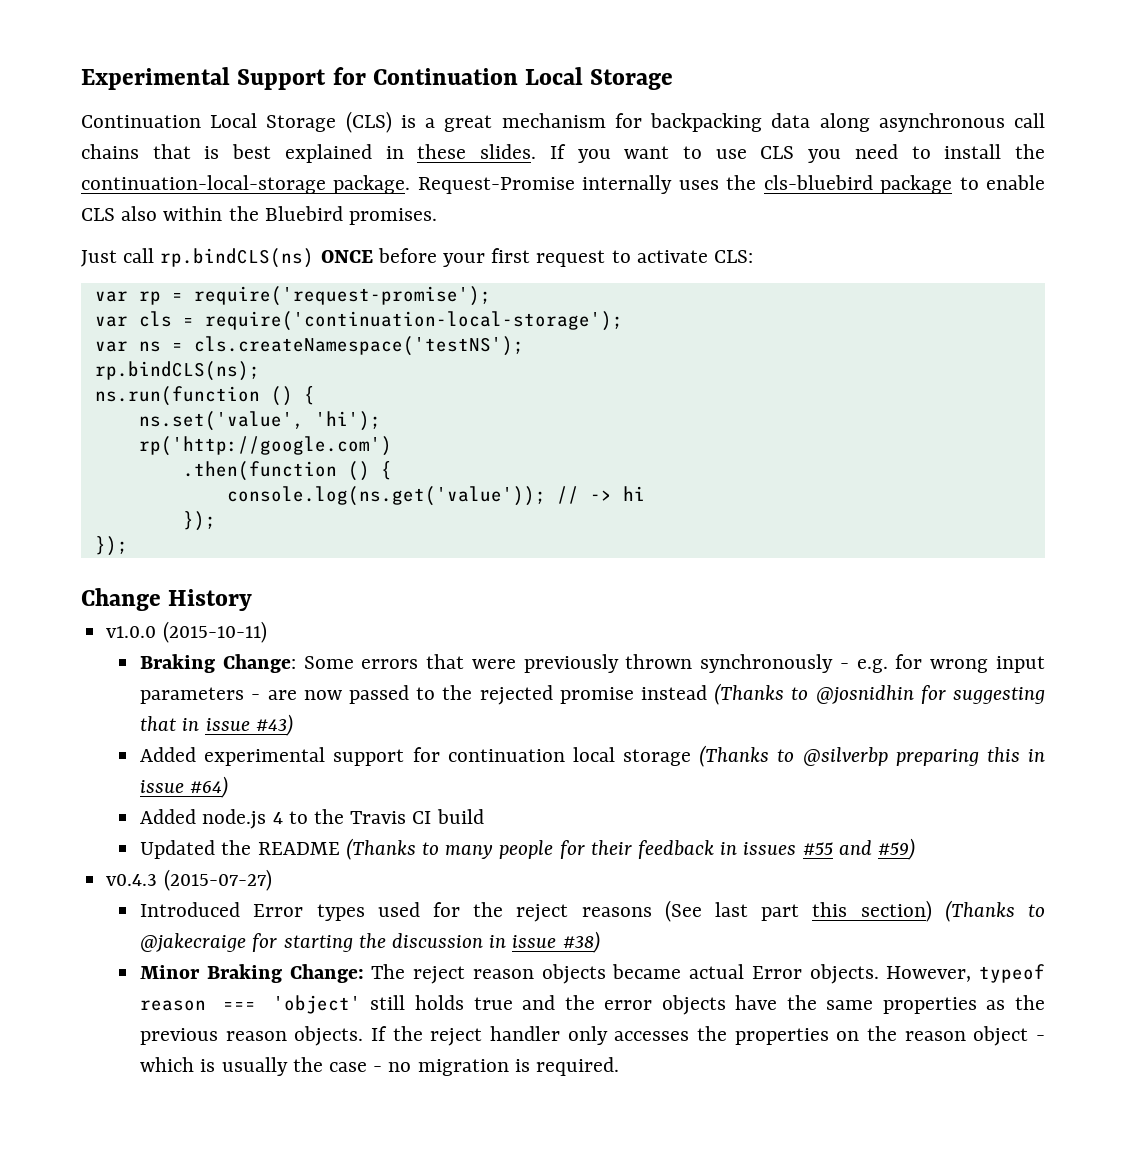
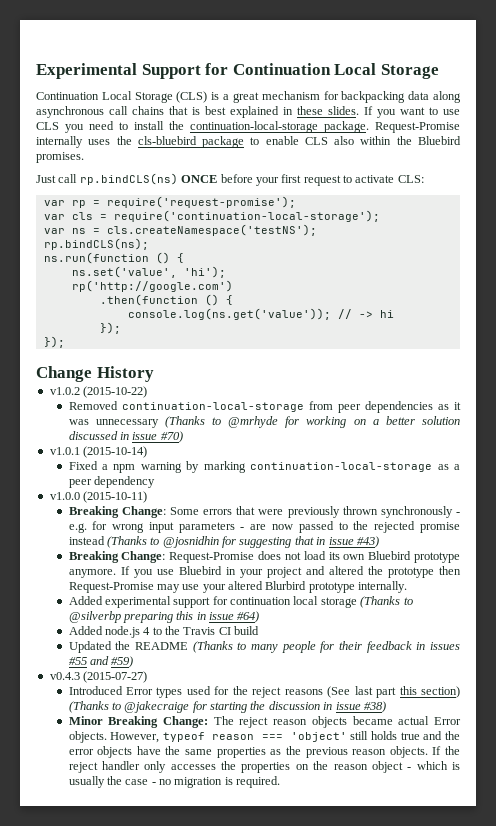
(253, 600) none -> [49,386,148,398] [68,401,461,413] [68,416,461,428] [68,431,183,443] [49,446,148,458] [68,461,461,473] [68,476,155,488] // v1.0.2 (2015-10-22) // Removed continuation-local-storage from peer dependencies as it was unnecessary (Thanks to @mrhyde for working on a better solution discussed in issue #70) // v1.0.1 (2015-10-14) // Fixed a npm warning by marking continuation-local-storage as a peer dependency
[140,654,216,673] Braking -> [68,506,119,518] Breaking
(293, 725) none -> [68,551,461,563] [68,566,461,578] [68,581,408,593] // Breaking Change: Request-Promise does not load its own Bluebird prototype anymore. If you use Bluebird in your project and altered the prototype then Request-Promise may use your altered Blurbird prototype internally.
[206,964,282,983] Braking -> [108,716,159,728] Breaking

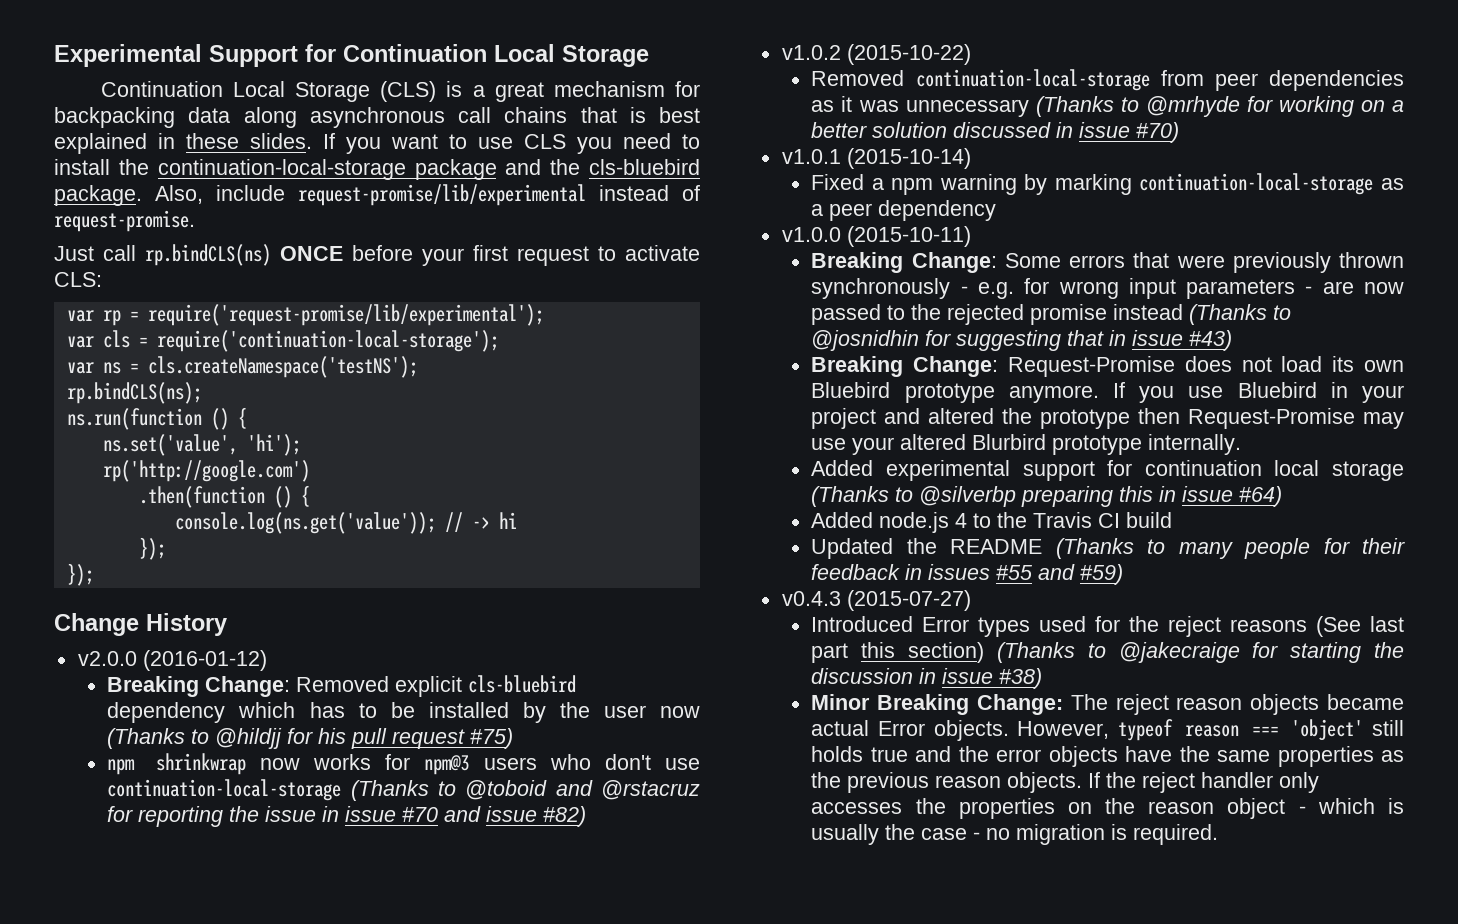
[324,121,460,133] [36,136,461,148] [36,152,84,163] package. Request-Promise internally uses the cls-bluebird package to enable CLS also within the Bluebird promises. -> [414,159,700,180] [54,184,700,206] [54,210,195,232] package and the cls-bluebird package. Also, include request-promise/lib/experimental instead of request-promise.
[106,196,296,208] require('request-promise'); -> [147,304,544,326] require('request-promise/lib/experimental');
(154, 374) none -> [77,650,267,671] [107,675,577,697] [107,702,701,723] [107,728,514,749] [107,753,700,775] [107,779,701,801] [107,806,587,827] // v2.0.0 (2016-01-12) // Breaking Change: Removed explicit cls-bluebird dependency which has to be installed by the user now (Thanks to @hildjj for his pull request #75) // npm shrinkwrap now works for npm@3 users who don't use continuation-local-storage (Thanks to @toboid and @rstacruz for reporting the issue in issue #70 and issue #82)

